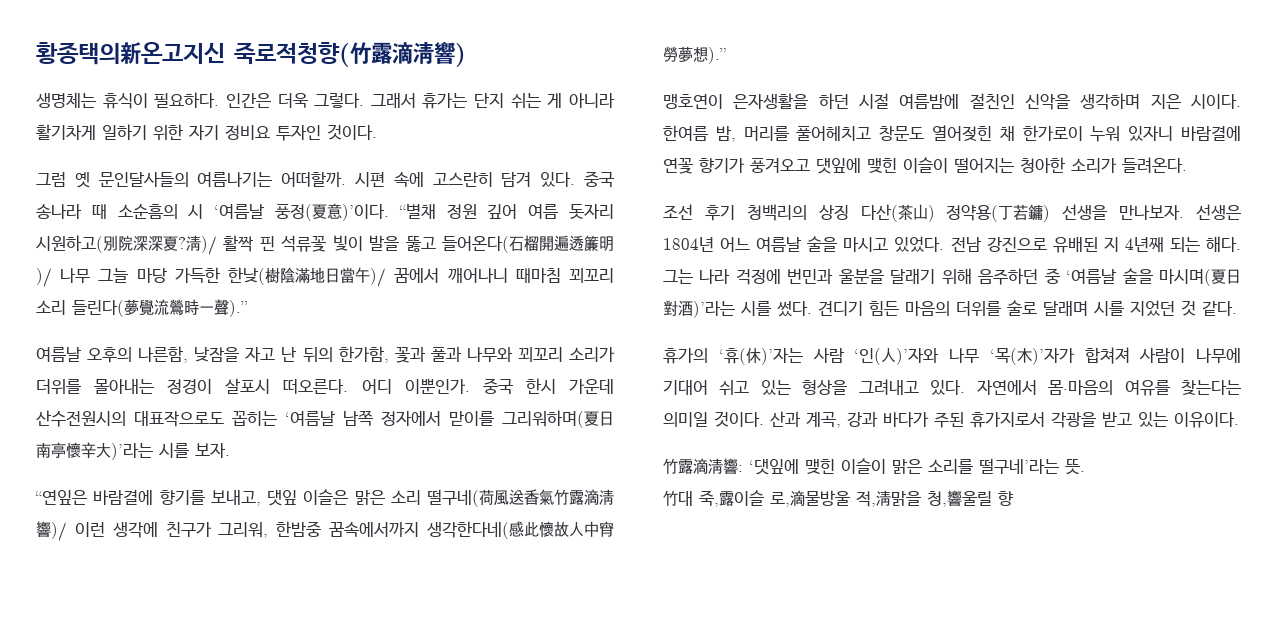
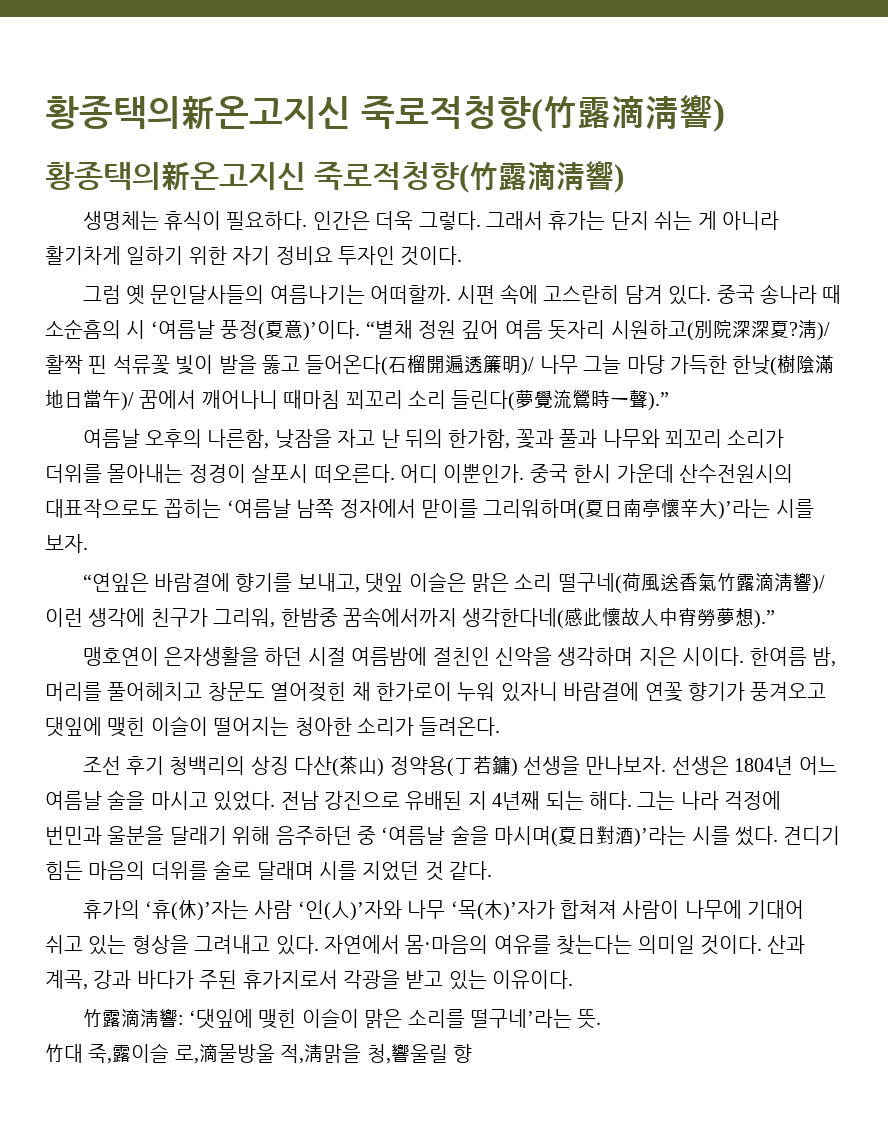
[36,41,466,67] 황종택의新온고지신 죽로적청향(竹露滴淸響) -> [45,95,725,132] [45,161,625,193] 황종택의新온고지신 죽로적청향(竹露滴淸響) // 황종택의新온고지신 죽로적청향(竹露滴淸響)

